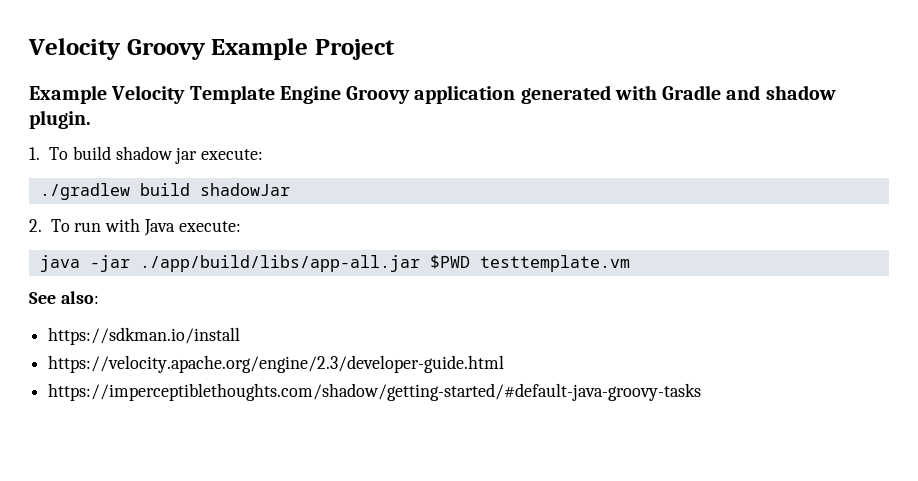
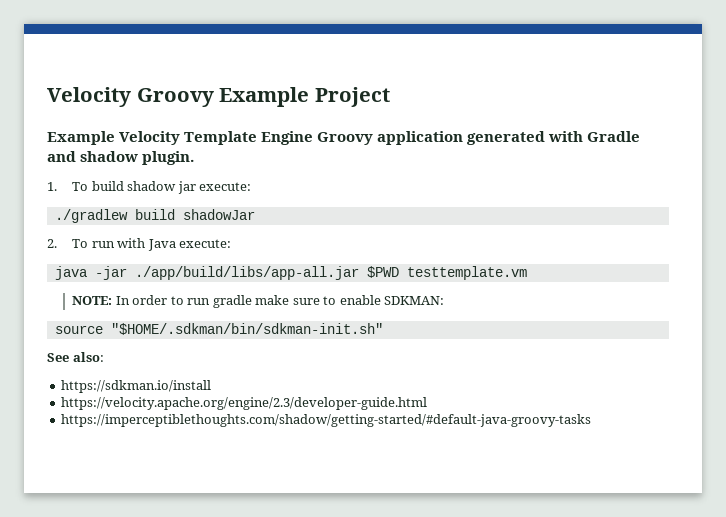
(630, 263) none -> [72,295,445,308] [54,323,383,335] // NOTE: In order to run gradle make sure to enable SDKMAN: // source "$HOME/.sdkman/bin/sdkman-init.sh"

